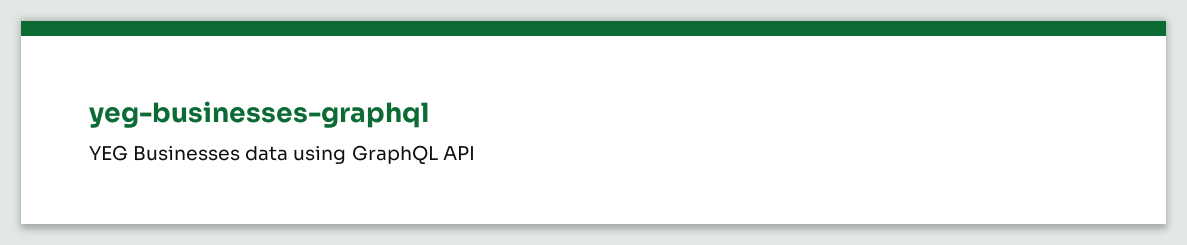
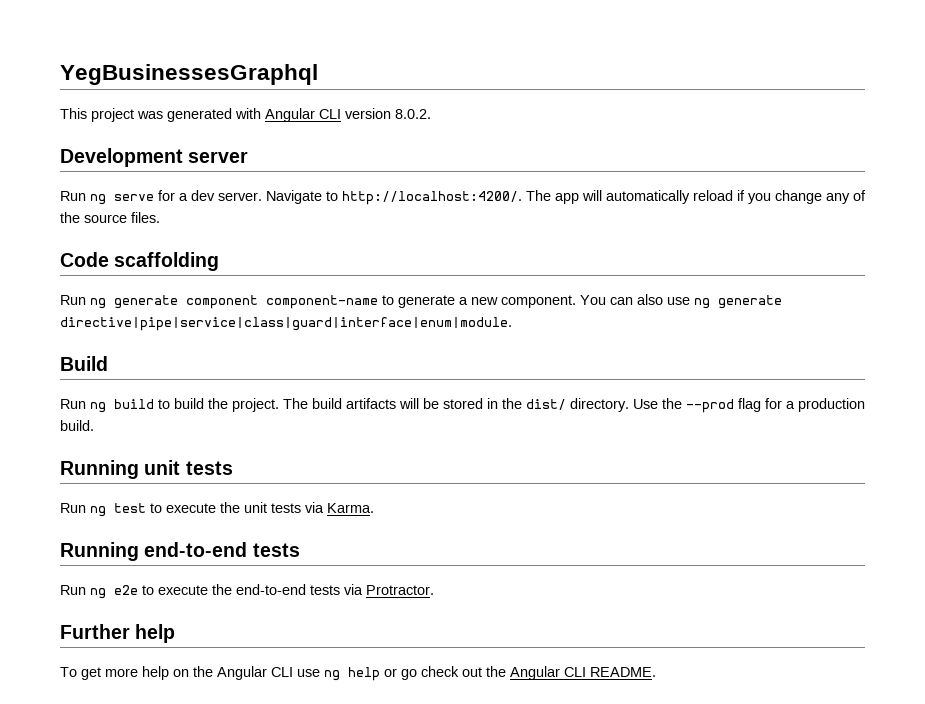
[89,101,429,128] [89,145,475,165] yeg-businesses-graphql // YEG Businesses data using GraphQL API -> [60,64,318,85] [60,108,431,122] [60,148,249,167] [60,190,866,205] [60,212,160,223] [60,252,220,271] [60,294,782,309] [60,317,512,331] [60,356,108,371] [60,398,865,413] [60,420,94,431] [60,460,233,479] [60,502,374,517] [60,542,300,561] [60,584,434,599] [60,624,176,643] [60,666,656,681] YegBusinessesGraphql // This project was generated with Angular CLI version 8.0.2. // Development server // Run ng serve for a dev server. Navigate to http://localhost:4200/. The app will automatically reload if you change any of the source files. // Code scaffolding // Run ng generate component component-name to generate a new component. You can also use ng generate directive|pipe|service|class|guard|interface|enum|module. // Build // Run ng build to build the project. The build artifacts will be stored in the dist/ directory. Use the --prod flag for a production build. // Running unit tests // Run ng test to execute the unit tests via Karma. // Running end-to-end tests // Run ng e2e to execute the end-to-end tests via Protractor. // Further help // To get more help on the Angular CLI use ng help or go check out the Angular CLI README.

